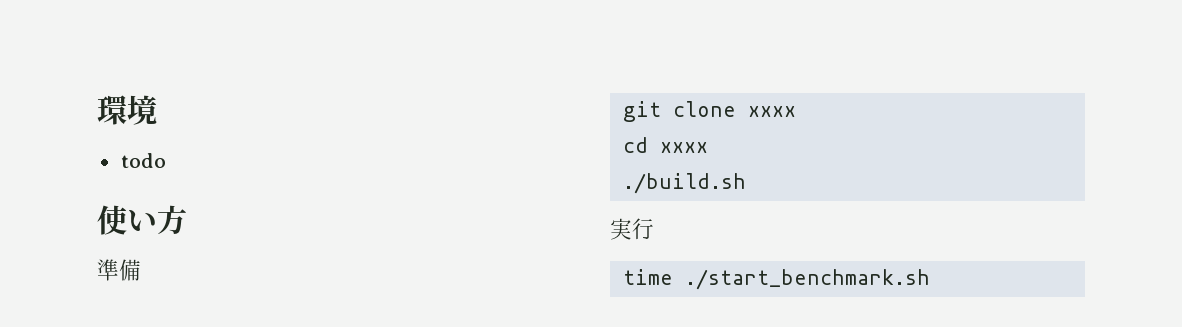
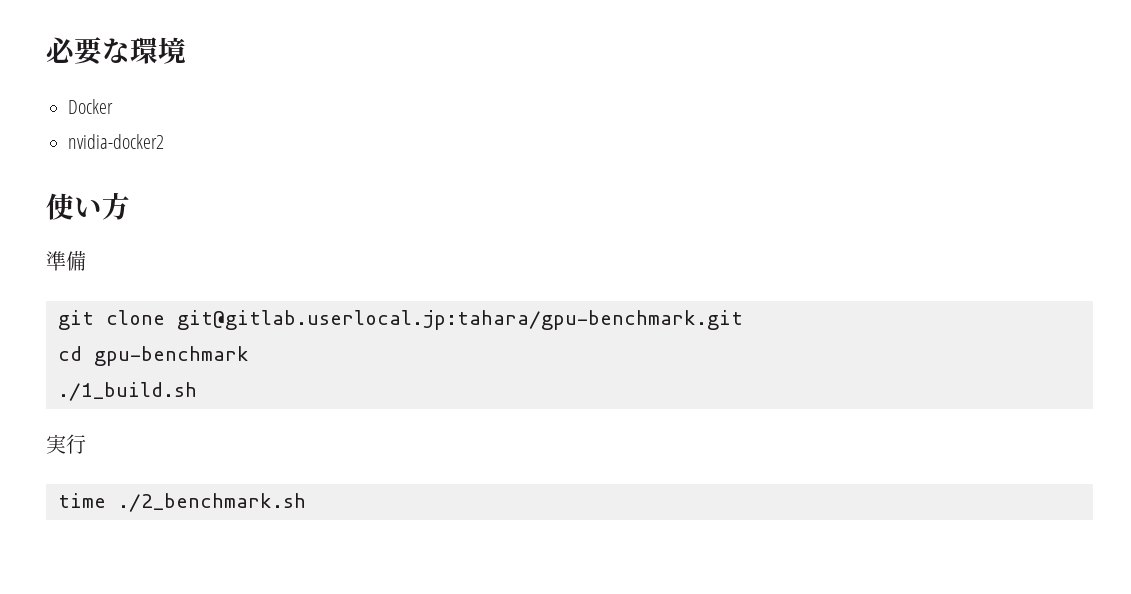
(97, 110) none -> [46,37,130,65] 必要な
[120,153,166,168] todo -> [68,99,113,114] [68,134,164,149] Docker // nvidia-docker2
[747,106,796,117] xxxx -> [177,310,743,330] git@gitlab.userlocal.jp:tahara/gpu-benchmark.git
[659,142,708,153] [622,173,746,194] xxxx // ./build.sh -> [94,346,249,366] [58,382,197,401] gpu-benchmark // ./1_build.sh
[684,269,930,290] ./start_benchmark.sh -> [118,493,306,512] ./2_benchmark.sh

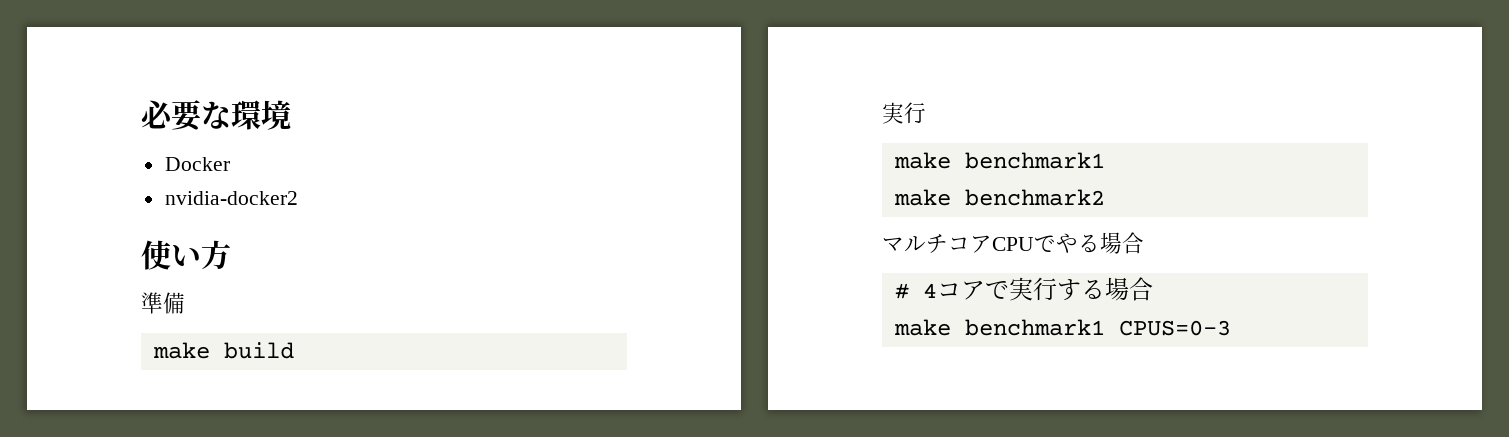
[58,310,743,330] [58,346,249,366] [58,382,197,401] [46,434,86,454] [58,493,306,512] git clone git@gitlab.userlocal.jp:tahara/gpu-benchmark.git // cd gpu-benchmark // ./1_build.sh // 実行 // time ./2_benchmark.sh -> [152,342,294,359] [882,102,926,124] [893,152,1105,169] [893,189,1105,206] [882,232,1144,254] [894,277,1153,301] [893,319,1231,336] make build // 実行 // make benchmark1 // make benchmark2 // マルチコアCPUでやる場合 // # 4コアで実行する場合 // make benchmark1 CPUS=0-3

